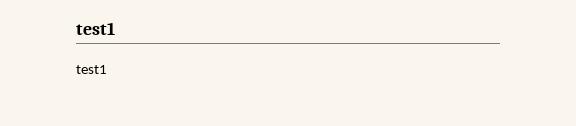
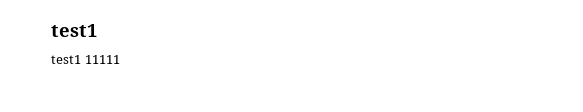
(107, 69) none -> [84,55,120,64] 11111

